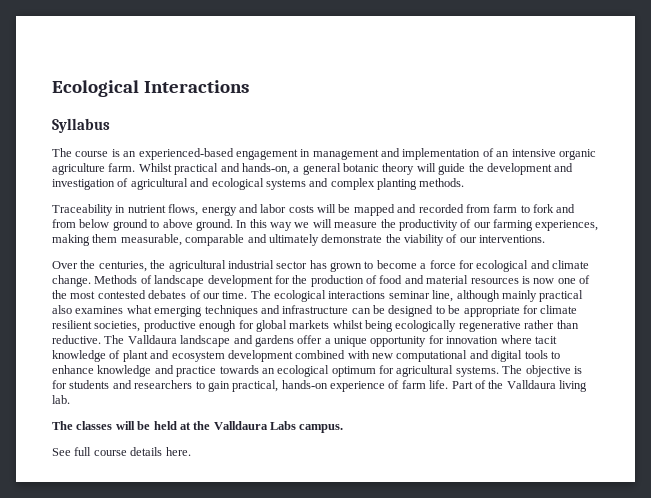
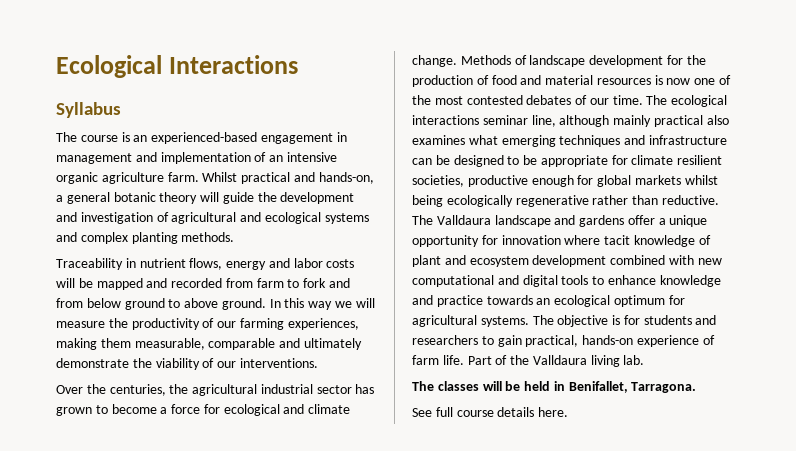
[179,421,344,433] at the Valldaura Labs campus. -> [553,381,697,393] in Benifallet, Tarragona.

